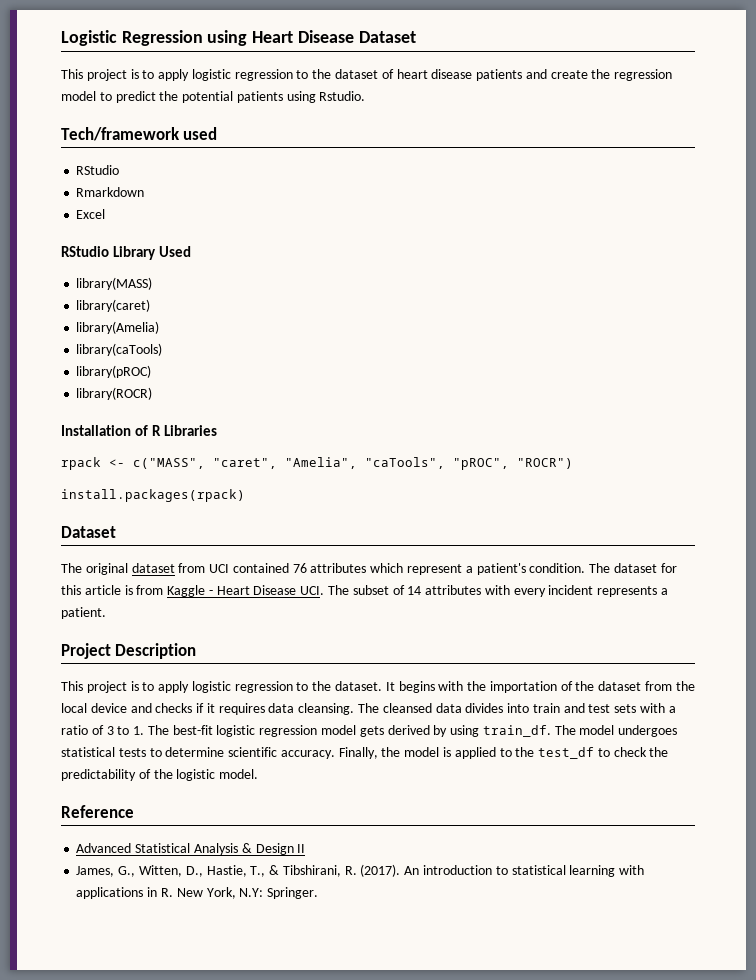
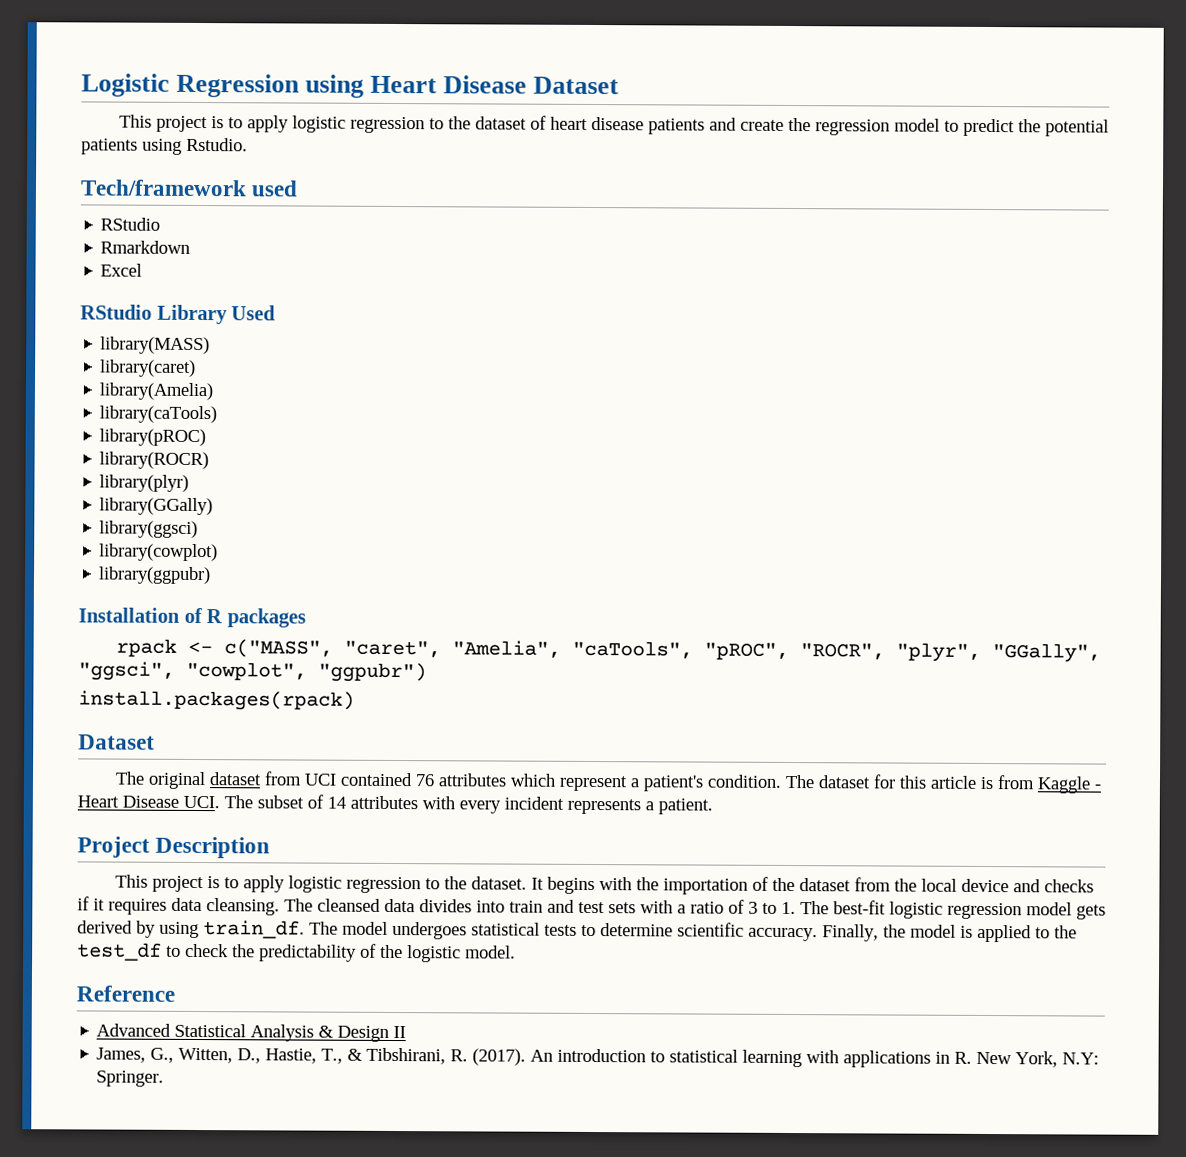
(153, 393) none -> [99,474,190,492] [99,497,214,516] [99,520,199,539] [99,543,219,562] [98,566,212,585] // library(plyr) // library(GGally) // library(ggsci) // library(cowplot) // library(ggpubr)
[164,425,218,436] Libraries -> [226,608,306,628] packages
[517,458,573,469] "ROCR") -> [800,642,1102,663] [78,661,427,683] "ROCR", "plyr", "GGally", "ggsci", "cowplot", "ggpubr")

